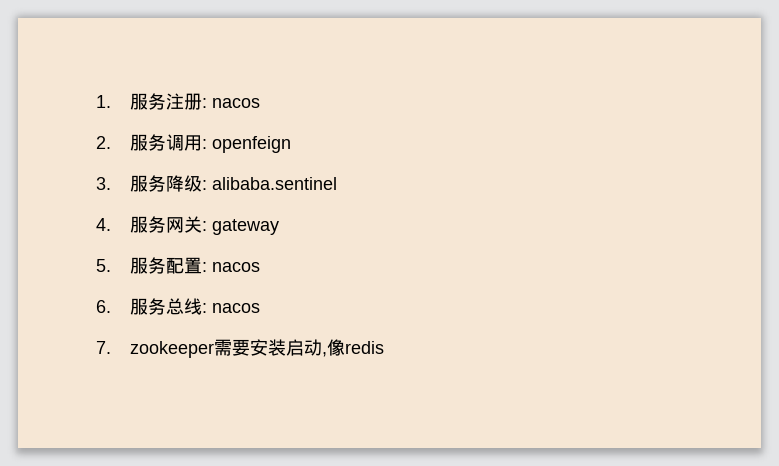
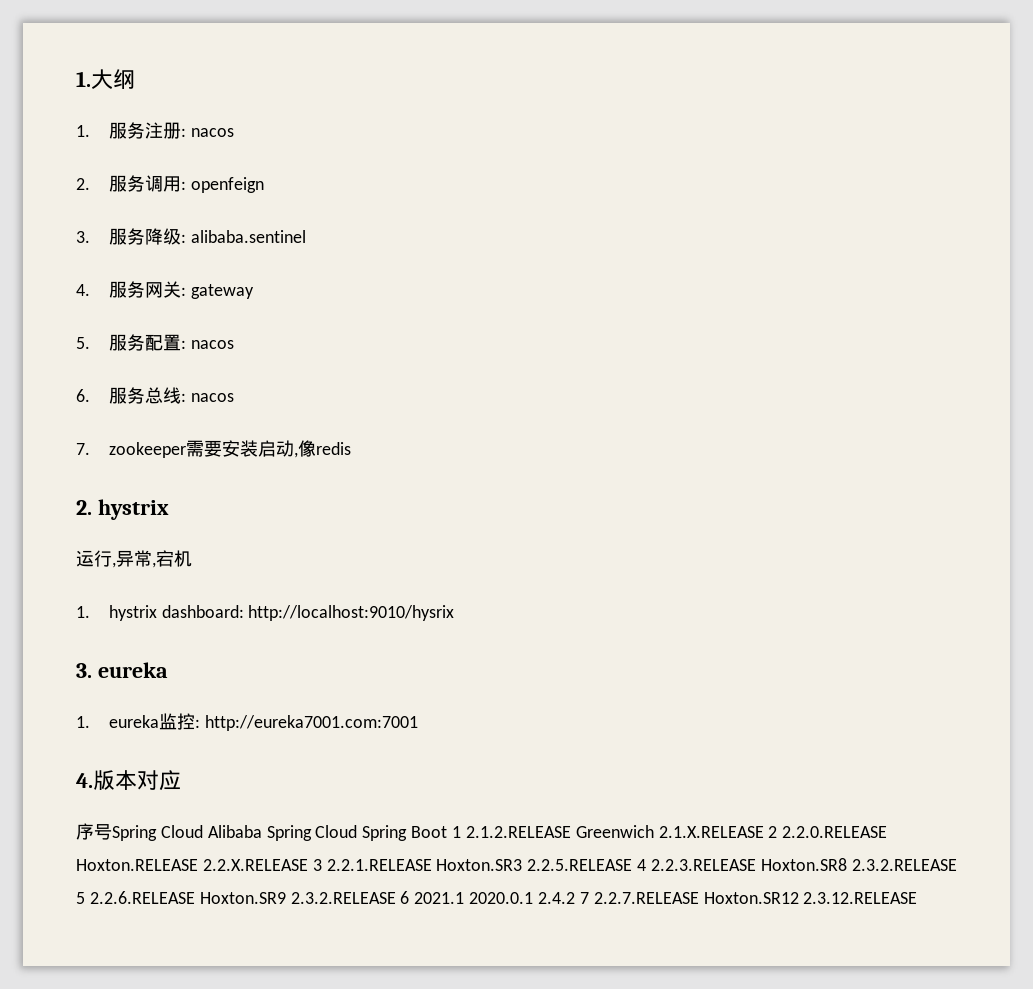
[96,95,111,108] 1. -> [76,69,135,89] [76,125,90,137] 1.大纲 // 1.
(385, 347) none -> [76,499,169,520] [76,550,192,568] [76,605,455,621] [76,662,168,678] [76,713,418,731] [76,770,181,791] [76,823,888,841] [76,858,957,871] [76,891,918,904] // 2. hystrix // 运行,异常,宕机 // 1. hystrix dashboard: http://localhost:9010/hysrix // 3. eureka // 1. eureka监控: http://eureka7001.com:7001 // 4.版本对应 // 序号Spring Cloud Alibaba Spring Cloud Spring Boot 1 2.1.2.RELEASE Greenwich 2.1.X.RELEASE 2 2.2.0.RELEASE Hoxton.RELEASE 2.2.X.RELEASE 3 2.2.1.RELEASE Hoxton.SR3 2.2.5.RELEASE 4 2.2.3.RELEASE Hoxton.SR8 2.3.2.RELEASE 5 2.2.6.RELEASE Hoxton.SR9 2.3.2.RELEASE 6 2021.1 2020.0.1 2.4.2 7 2.2.7.RELEASE Hoxton.SR12 2.3.12.RELEASE

